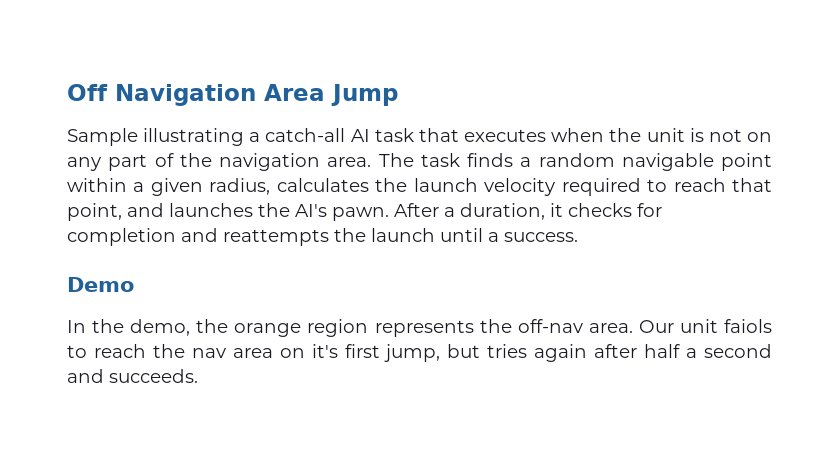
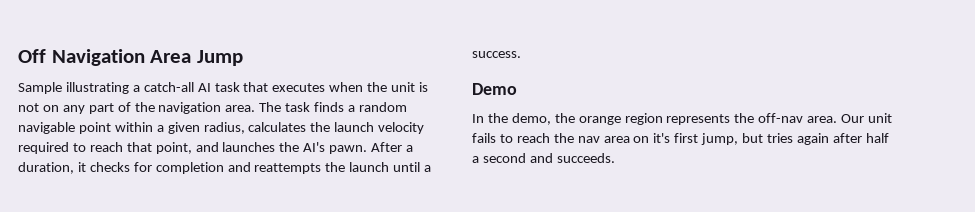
[724,319,773,333] faiols -> [472,133,496,143] fails

